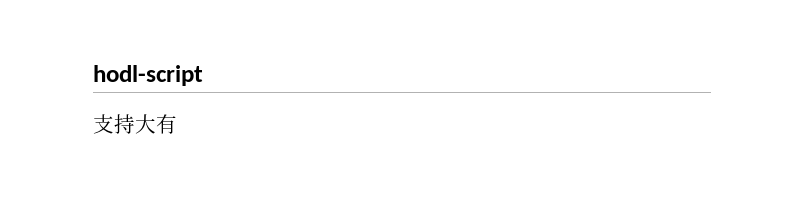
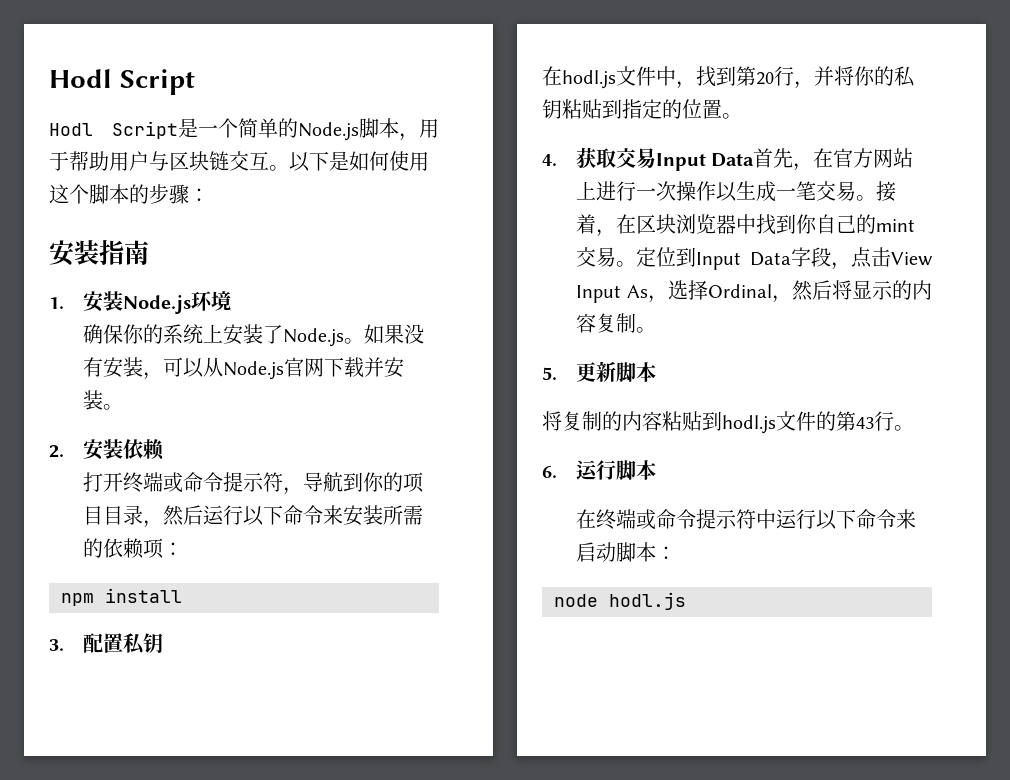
[93,65,203,86] [93,114,177,134] hodl-script // 支持大有 -> [49,69,195,95] [49,118,439,141] [49,151,429,172] [49,184,209,204] [49,240,149,266] [49,291,232,314] [83,324,425,347] [83,357,405,380] [83,390,124,410] [49,439,165,460] [83,472,425,495] [83,505,424,528] [83,538,184,559] [61,588,182,606] [49,633,164,655] [542,66,915,89] [542,99,742,119] [542,147,914,171] [576,181,897,202] [576,214,916,237] [576,247,933,270] [576,280,932,303] [576,313,657,333] [542,361,657,382] [542,411,914,434] [542,460,657,480] [576,509,917,530] [576,542,677,562] [554,592,686,610] Hodl Script // Hodl Script是一个简单的Node.js脚本，用于帮助用户与区块链交互。以下是如何使用这个脚本的步骤： // 安装指南 // 1.安装Node.js环境 // 确保你的系统上安装了Node.js。如果没有安装，可以从Node.js官网下载并安装。 // 2.安装依赖 // 打开终端或命令提示符，导航到你的项目目录，然后运行以下命令来安装所需的依赖项： // npm install // 3.配置私钥 // 在hodl.js文件中，找到第20行，并将你的私钥粘贴到指定的位置。 // 4.获取交易Input Data首先，在官方网站上进行一次操作以生成一笔交易。接着，在区块浏览器中找到你自己的mint交易。定位到Input Data字段，点击View Input As，选择Ordinal，然后将显示的内容复制。 // 5.更新脚本 // 将复制的内容粘贴到hodl.js文件的第43行。 // 6.运行脚本 // 在终端或命令提示符中运行以下命令来启动脚本： // node hodl.js

